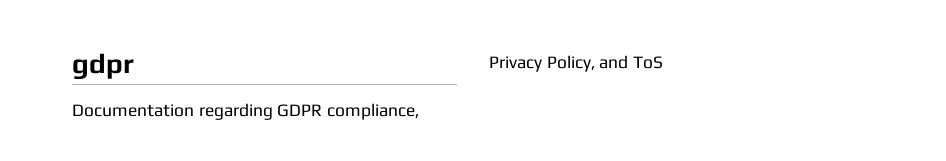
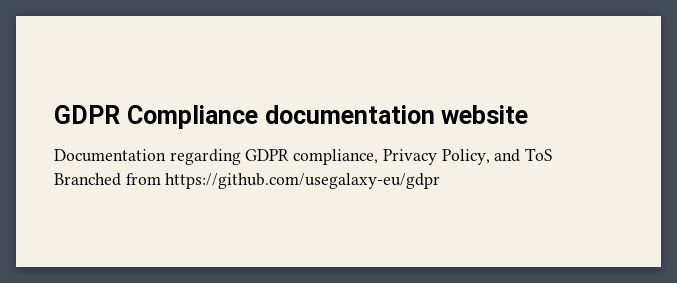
[72,53,134,80] gdpr -> [54,105,529,129] GDPR Compliance documentation website
(664, 62) none -> [54,173,441,189] Branched from https://github.com/usegalaxy-eu/gdpr

